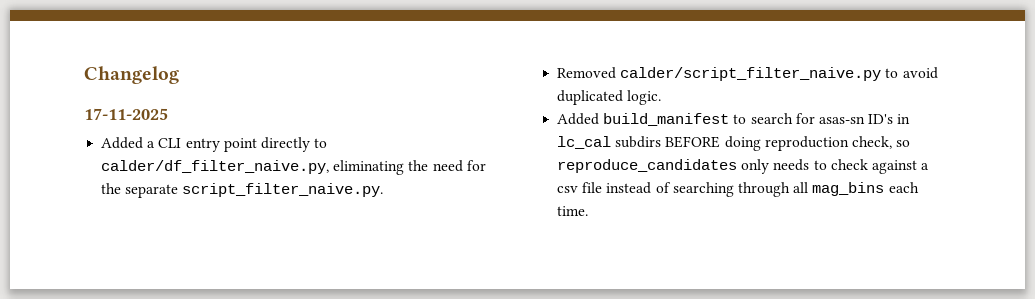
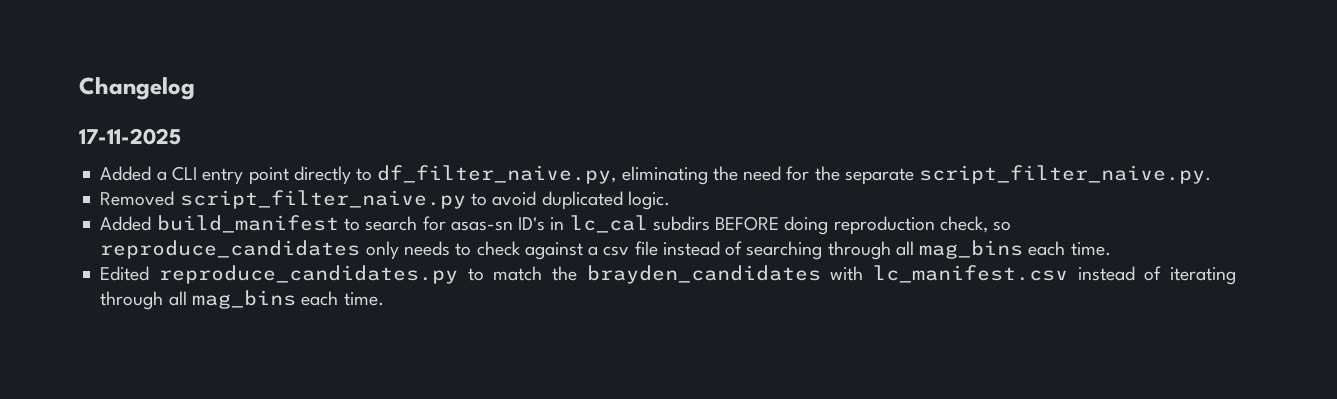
[101,160,330,174] calder/df_filter_naive.py, -> [377,165,617,184] df_filter_naive.py,
[620,67,882,81] calder/script_filter_naive.py -> [179,190,466,209] script_filter_naive.py
(589, 211) none -> [100,265,1236,285] [100,290,384,310] // Edited reproduce_candidates.py to match the brayden_candidates with lc_manifest.csv instead of iterating through all mag_bins each time.

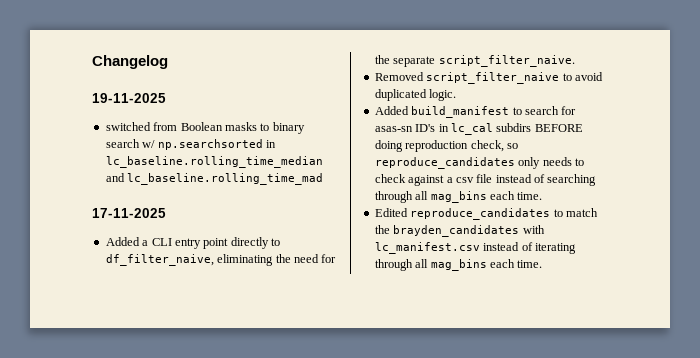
(195, 88) none -> [92,93,166,103] [105,122,305,134] [105,139,276,150] [105,156,323,168] [105,173,324,185] // 19-11-2025 // switched from Boolean masks to binary search w/ np.searchsorted in lc_baseline.rolling_time_median and lc_baseline.rolling_time_mad
[377,165,617,184] df_filter_naive.py, -> [105,254,214,266] df_filter_naive,
[919,165,1212,184] script_filter_naive.py. -> [438,55,575,67] script_filter_naive.
[179,190,466,209] script_filter_naive.py -> [426,72,560,84] script_filter_naive
[159,265,459,284] reproduce_candidates.py -> [410,208,551,220] reproduce_candidates

